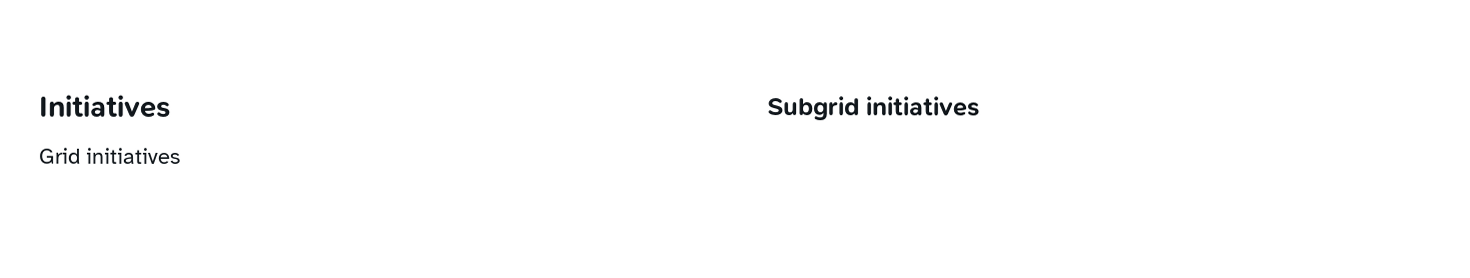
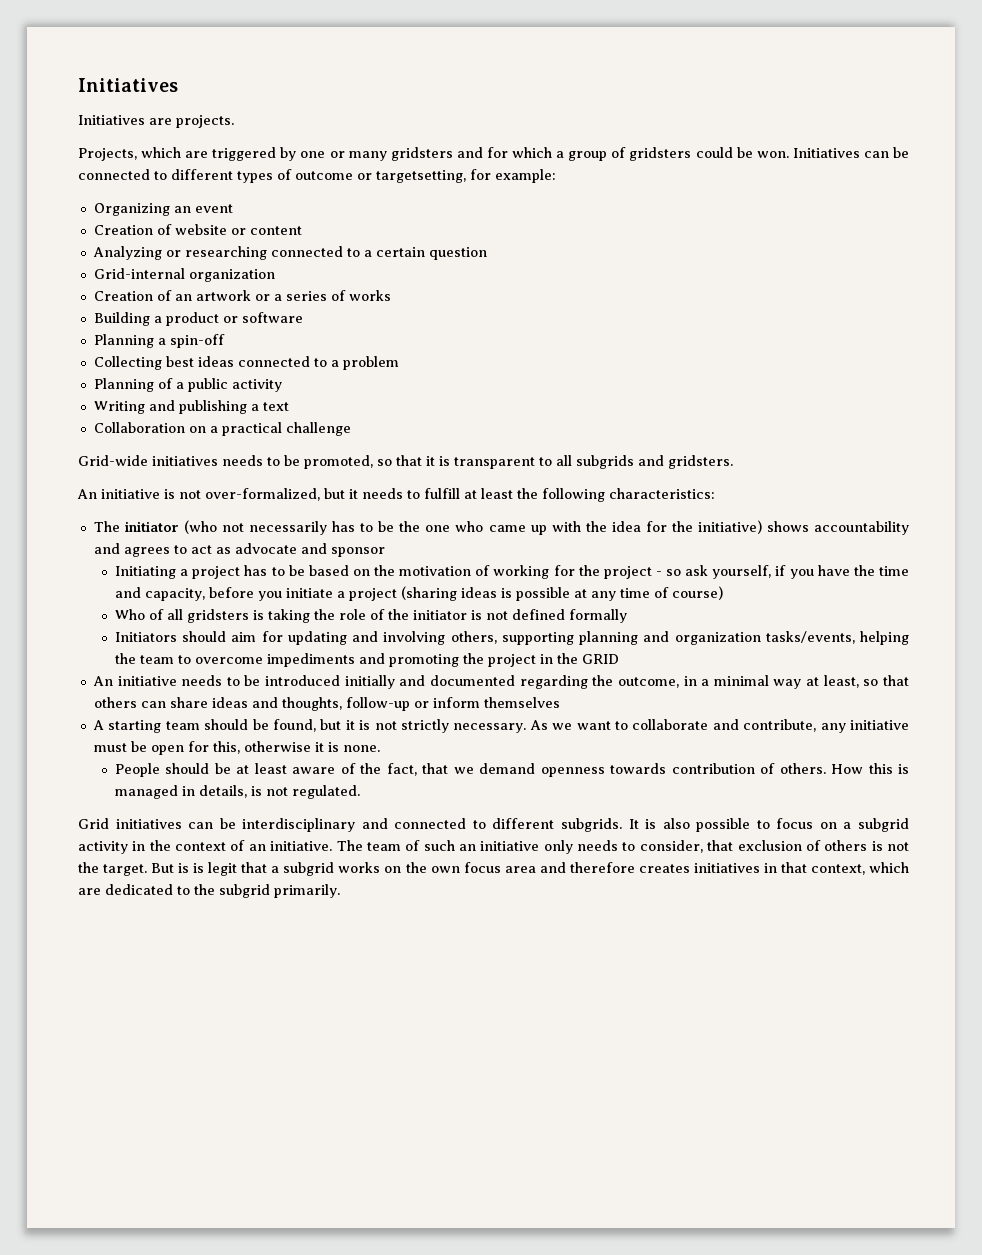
[38,147,180,164] [767,96,980,121] Grid initiatives // Subgrid initiatives -> [78,115,234,128] [78,147,909,161] [78,169,556,183] [93,203,233,216] [93,224,302,235] [92,246,487,260] [93,268,275,282] [93,290,391,301] [93,312,303,326] [93,334,225,348] [93,356,399,370] [93,378,282,392] [93,400,289,414] [93,422,351,436] [78,455,733,469] [77,488,715,502] [93,520,910,535] [93,543,385,557] [115,565,909,579] [115,586,724,601] [115,609,628,623] [115,631,910,645] [115,653,620,667] [92,675,909,689] [93,697,560,711] [92,719,909,733] [93,741,380,755] [115,763,909,777] [115,785,361,799] [78,818,909,832] [78,840,910,854] [78,862,909,876] [78,884,340,898] Initiatives are projects. // Projects, which are triggered by one or many gridsters and for which a group of gridsters could be won. Initiatives can be connected to different types of outcome or targetsetting, for example: // Organizing an event // Creation of website or content // Analyzing or researching connected to a certain question // Grid-internal organization // Creation of an artwork or a series of works // Building a product or software // Planning a spin-off // Collecting best ideas connected to a problem // Planning of a public activity // Writing and publishing a text // Collaboration on a practical challenge // Grid-wide initiatives needs to be promoted, so that it is transparent to all subgrids and gridsters. // An initiative is not over-formalized, but it needs to fulfill at least the following characteristics: // The initiator (who not necessarily has to be the one who came up with the idea for the initiative) shows accountability and agrees to act as advocate and sponsor // Initiating a project has to be based on the motivation of working for the project - so ask yourself, if you have the time and capacity, before you initiate a project (sharing ideas is possible at any time of course) // Who of all gridsters is taking the role of the initiator is not defined formally // Initiators should aim for updating and involving others, supporting planning and organization tasks/events, helping the team to overcome impediments and promoting the project in the GRID // An initiative needs to be introduced initially and documented regarding the outcome, in a minimal way at least, so that others can share ideas and thoughts, follow-up or inform themselves // A starting team should be found, but it is not strictly necessary. As we want to collaborate and contribute, any initiative must be open for this, otherwise it is none. // People should be at least aware of the fact, that we demand openness towards contribution of others. How this is managed in details, is not regulated. // Grid initiatives can be interdisciplinary and connected to different subgrids. It is also possible to focus on a subgrid activity in the context of an initiative. The team of such an initiative only needs to consider, that exclusion of others is not the target. But is is legit that a subgrid works on the own focus area and therefore creates initiatives in that context, which are dedicated to the subgrid primarily.

